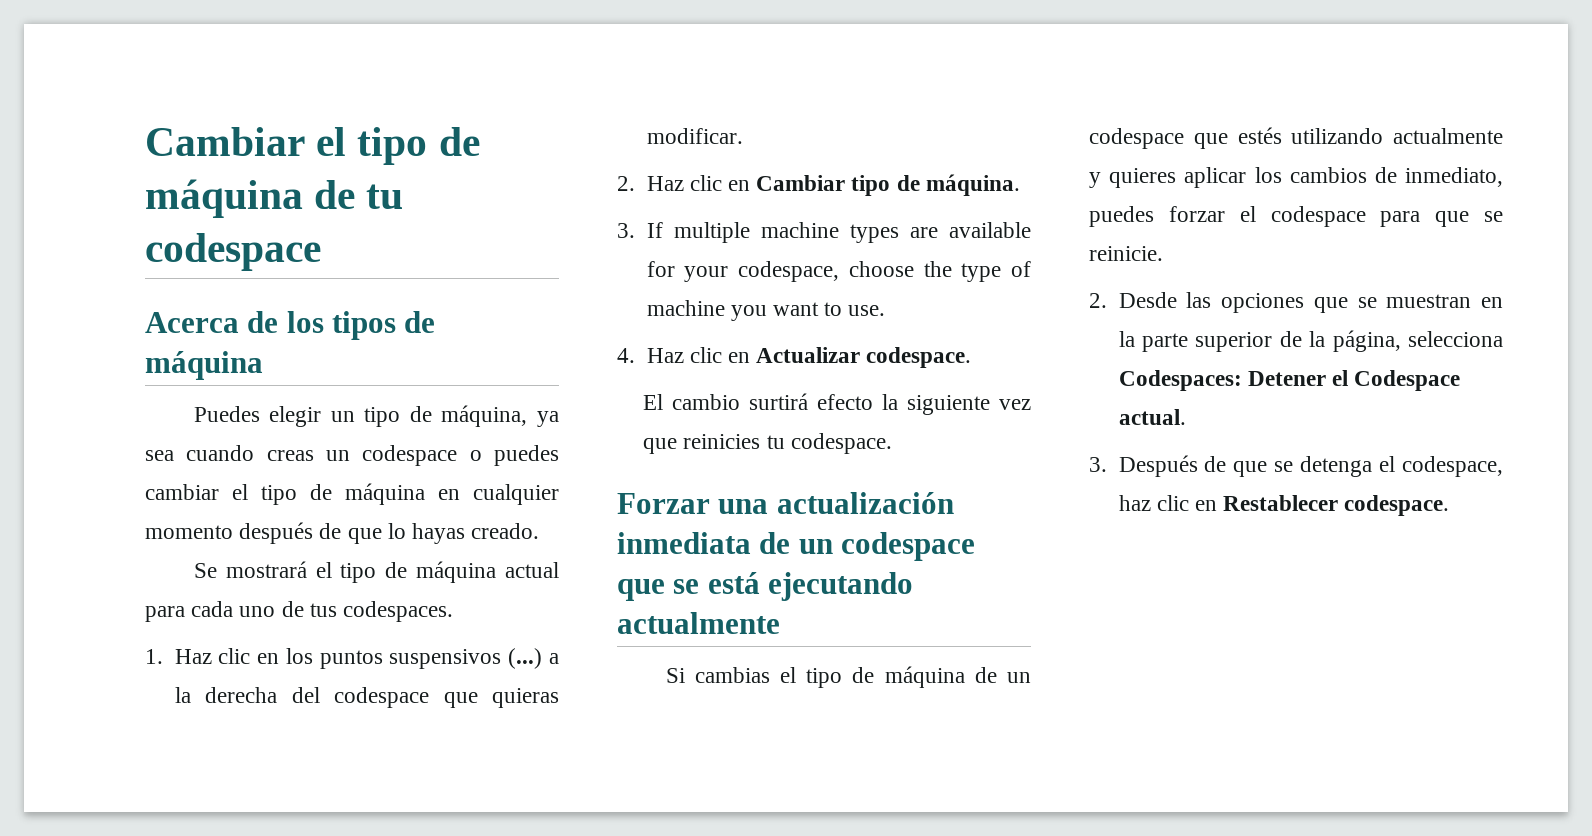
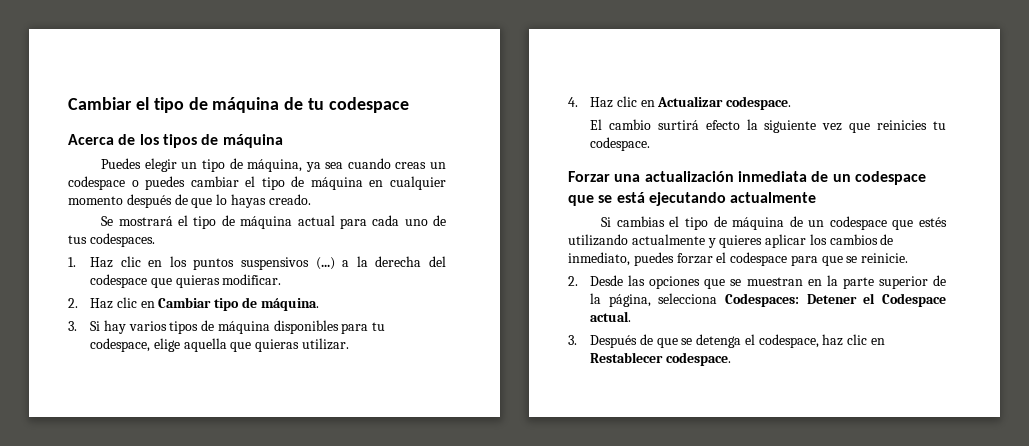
[646,222,1031,243] [646,261,1031,282] [646,300,886,321] If multiple machine types are available for your codespace, choose the type of machine you want to use. -> [90,320,386,334] [90,338,349,352] Si hay varios tipos de máquina disponibles para tu codespace, elige aquella que quieras utilizar.

